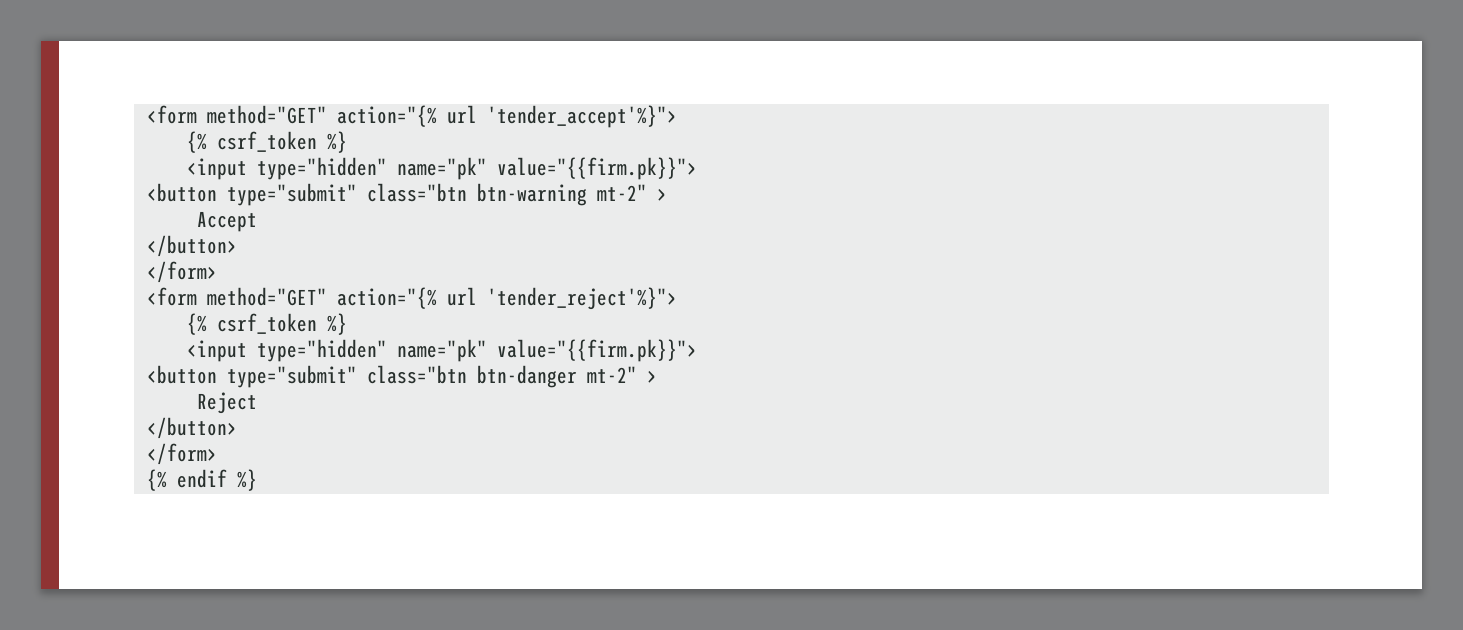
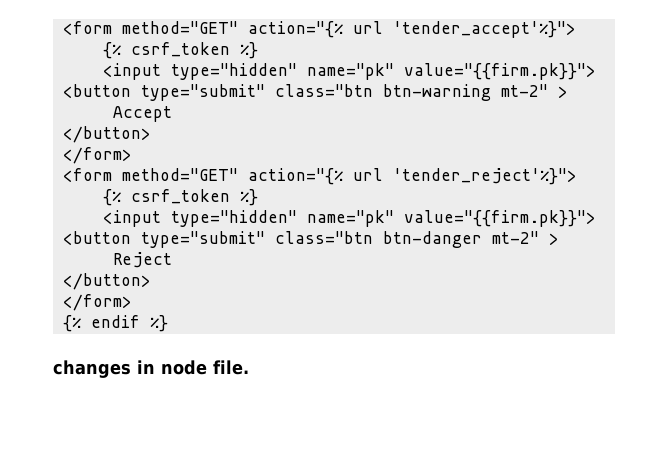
(257, 480) none -> [53,360,249,378] // changes in node file.

